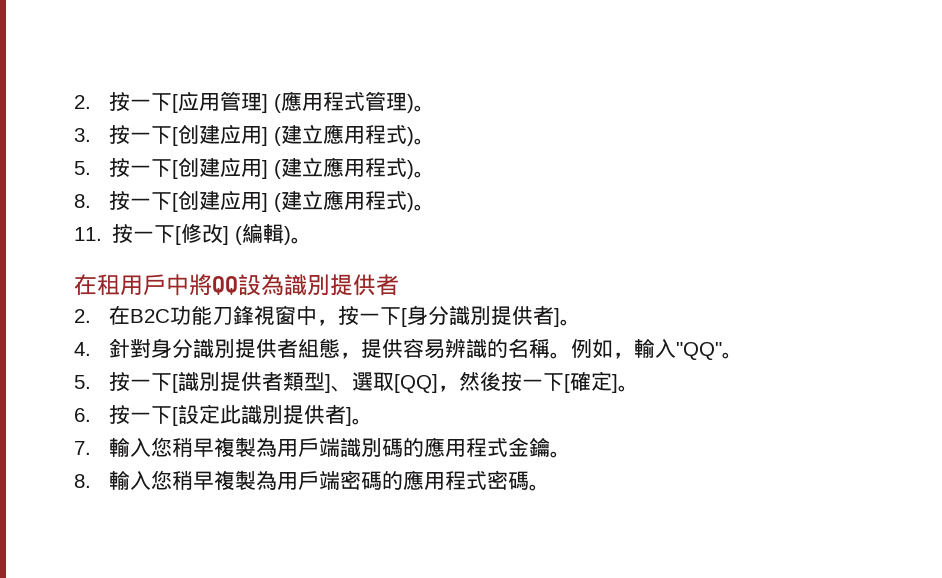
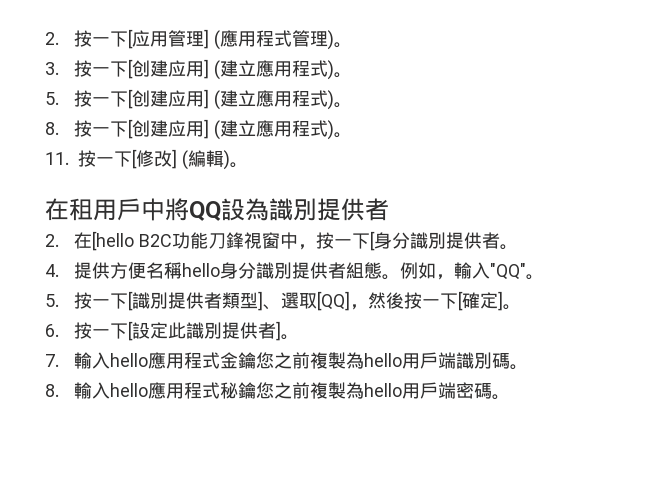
(131, 315) none -> [92,231,135,251] [hello
[554,308,561,327] ] -> (501, 240) none
[109,338,152,358] 針對 -> [74,262,221,279] 提供方便名稱hello
[340,338,551,359] ，提供容易辨識的名稱 -> (383, 270) none
[151,437,572,458] [74,470,488,490] 您稍早複製為用戶端識別碼的應用程式金鑰。 // 8.輸入您稍早複製為用戶端密碼的應用程式 -> [110,352,529,370] [45,382,457,399] hello應用程式金鑰您之前複製為hello用戶端識別碼。 // 8.輸入hello應用程式秘鑰您之前複製為hello用戶端

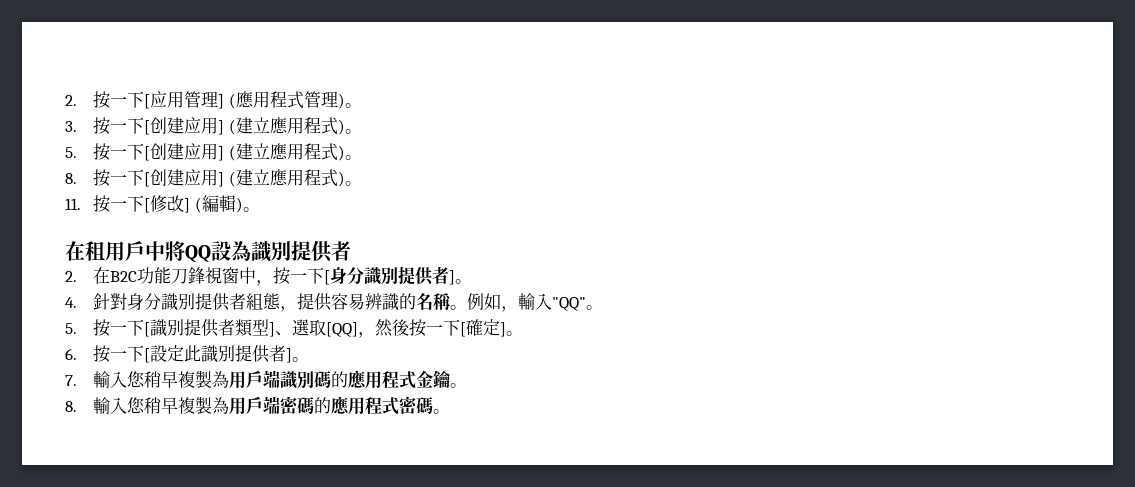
[92,231,135,251] [hello -> (111, 275) none
(501, 240) none -> [449,270,456,285] ]
[74,262,221,279] 提供方便名稱hello -> [93,293,128,310] 針對
(383, 270) none -> [280,293,452,312] ，提供容易辨識的名稱
[110,352,529,370] [45,382,457,399] hello應用程式金鑰您之前複製為hello用戶端識別碼。 // 8.輸入hello應用程式秘鑰您之前複製為hello用戶端 -> [127,370,468,389] [65,396,400,415] 您稍早複製為用戶端識別碼的應用程式金鑰。 // 8.輸入您稍早複製為用戶端密碼的應用程式

